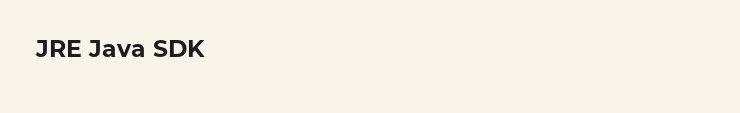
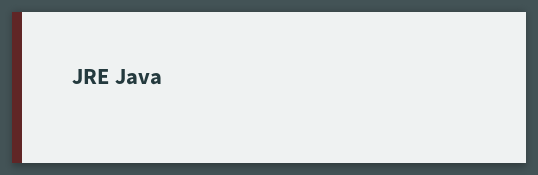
[153,40,205,57] SDK -> (163, 77) none

